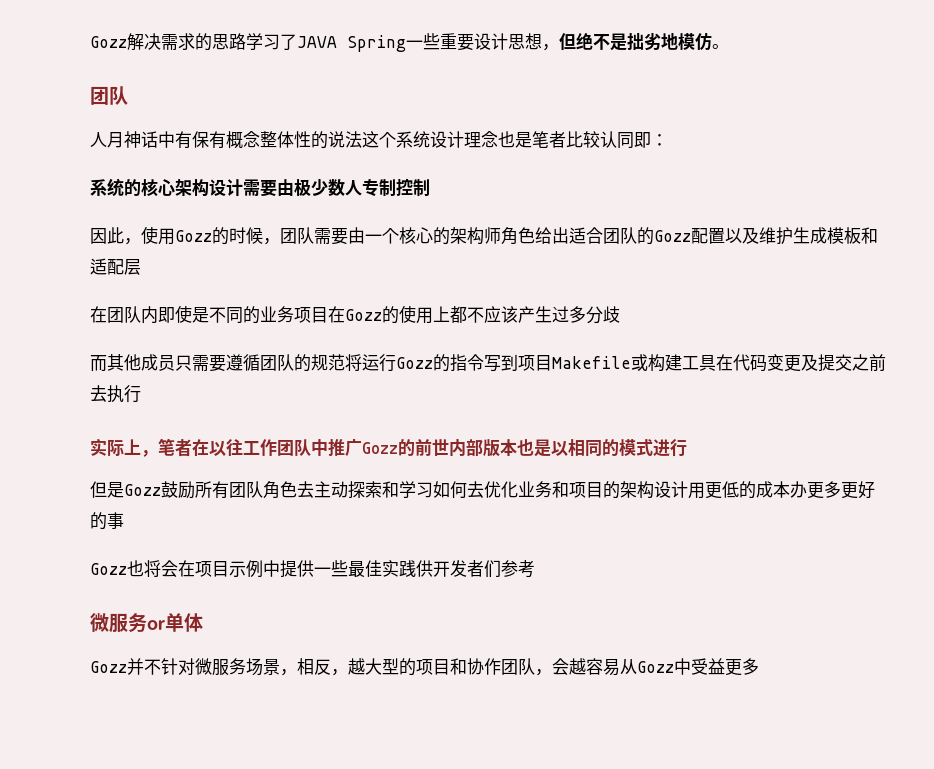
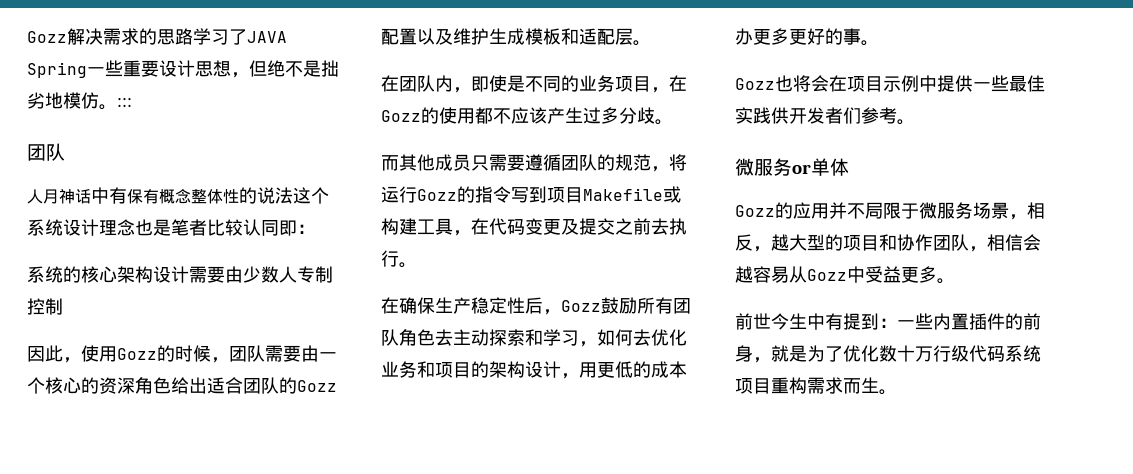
(729, 46) none -> [117,98,132,107] :::
[294,179,311,196] 极 -> (243, 274) none
[450,227,501,245] 架构师 -> [99,377,135,394] 资深
(141, 267) none -> [633,40,651,46] 。
(158, 315) none -> [453,87,471,93] ，
(328, 315) none -> [651,87,669,93] ，
[433,306,450,322] 上 -> (475, 116) none
(620, 314) none -> [655,119,673,125] 。
(345, 362) none -> [651,166,669,172] ，
(716, 363) none -> [453,230,471,236] ，
[90,438,687,457] [90,481,124,498] // 实际上，笔者在以往工作团队中推广Gozz的前世内部版本也是以相同的模式进行 // 但是 -> [399,262,417,268] [381,297,561,315] 。 // 在确保生产稳定性后，
(433, 490) none -> [579,341,597,347] ，
(688, 489) none -> [561,373,579,379] ，
(124, 520) none -> [861,40,879,46] 。
(535, 569) none -> [897,119,915,125] 。
[127,658,195,675] 并不针对 -> [775,202,919,219] 的应用并不局限于
(552, 672) none -> [987,234,1023,251] 相信
(759, 666) none -> [937,278,955,284] [735,313,1041,330] [735,345,1041,363] [735,377,897,395] 。 // 前世今生中有提到：一些内置插件的前身，就是为了优化数十万行级代码系统项目重构需求而生。

